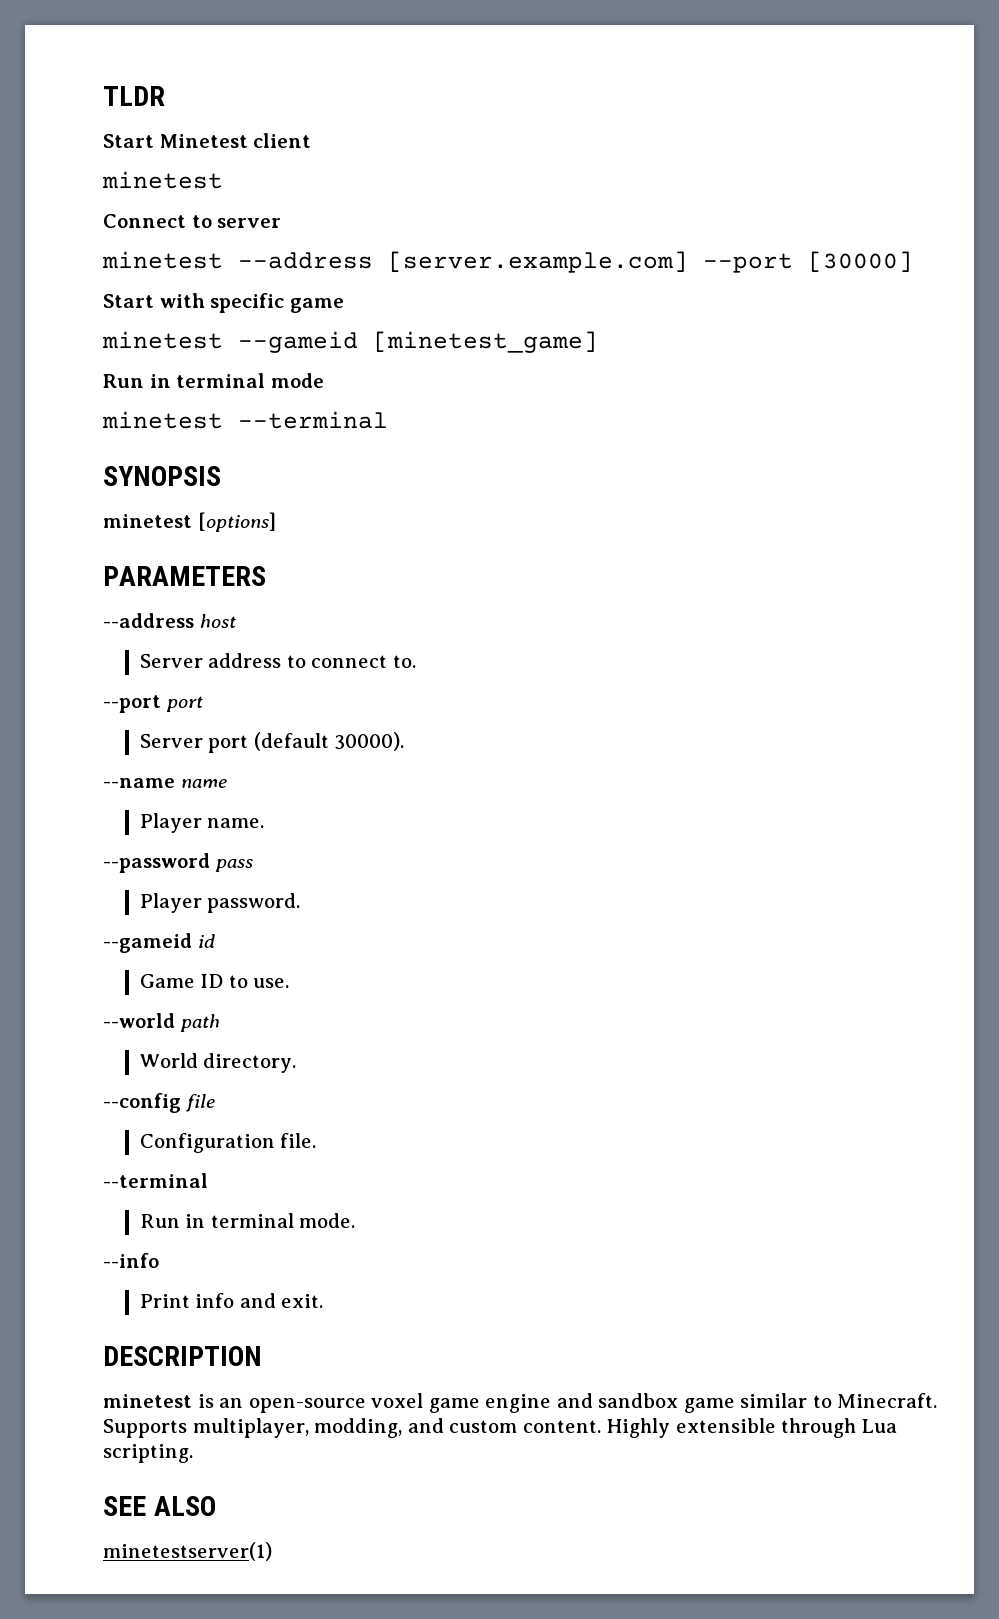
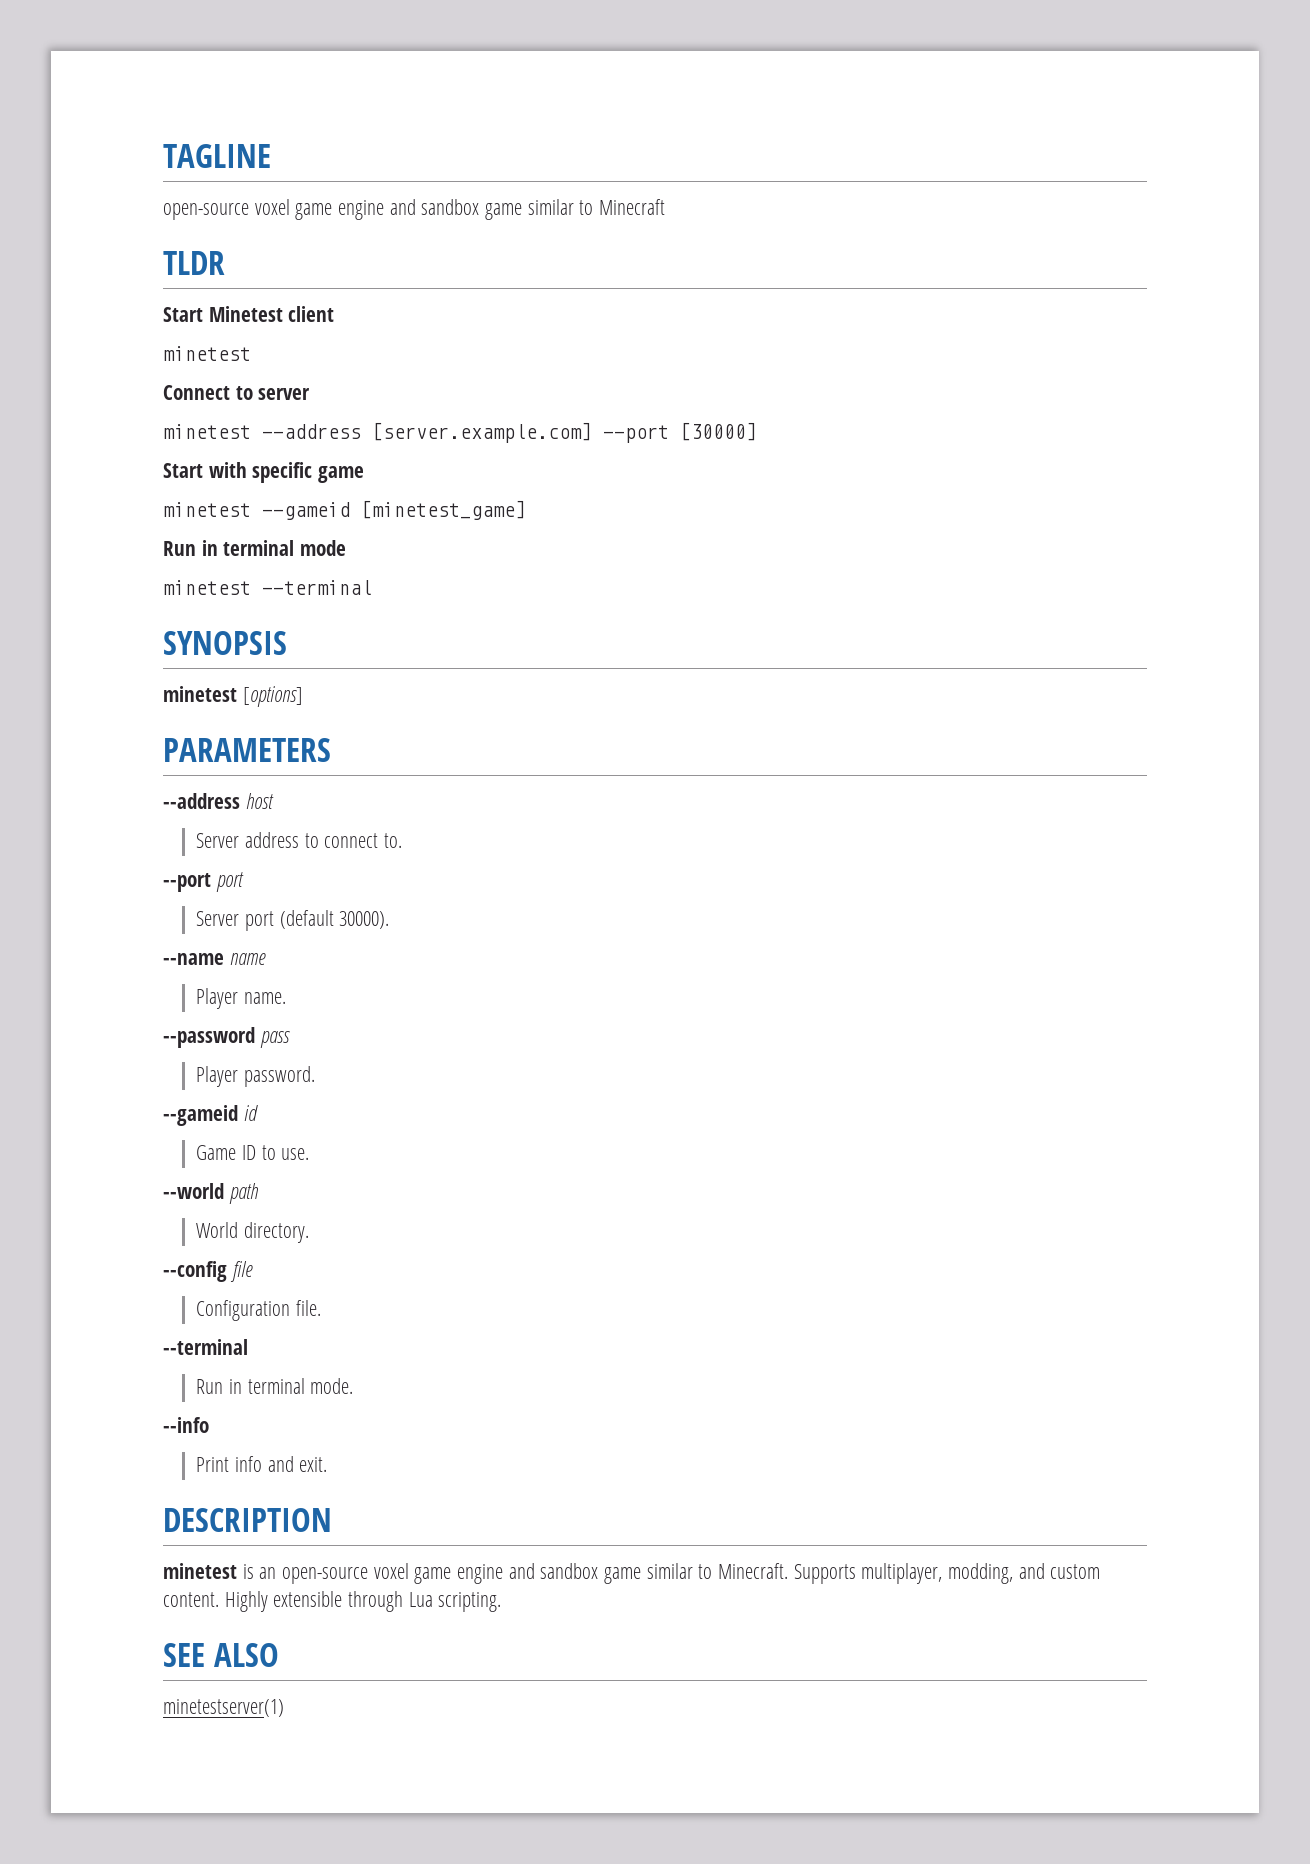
(103, 96) none -> [163,144,271,168] [163,199,666,220] TAGLINE // open-source voxel game engine and sandbox game similar to Minecraft //

